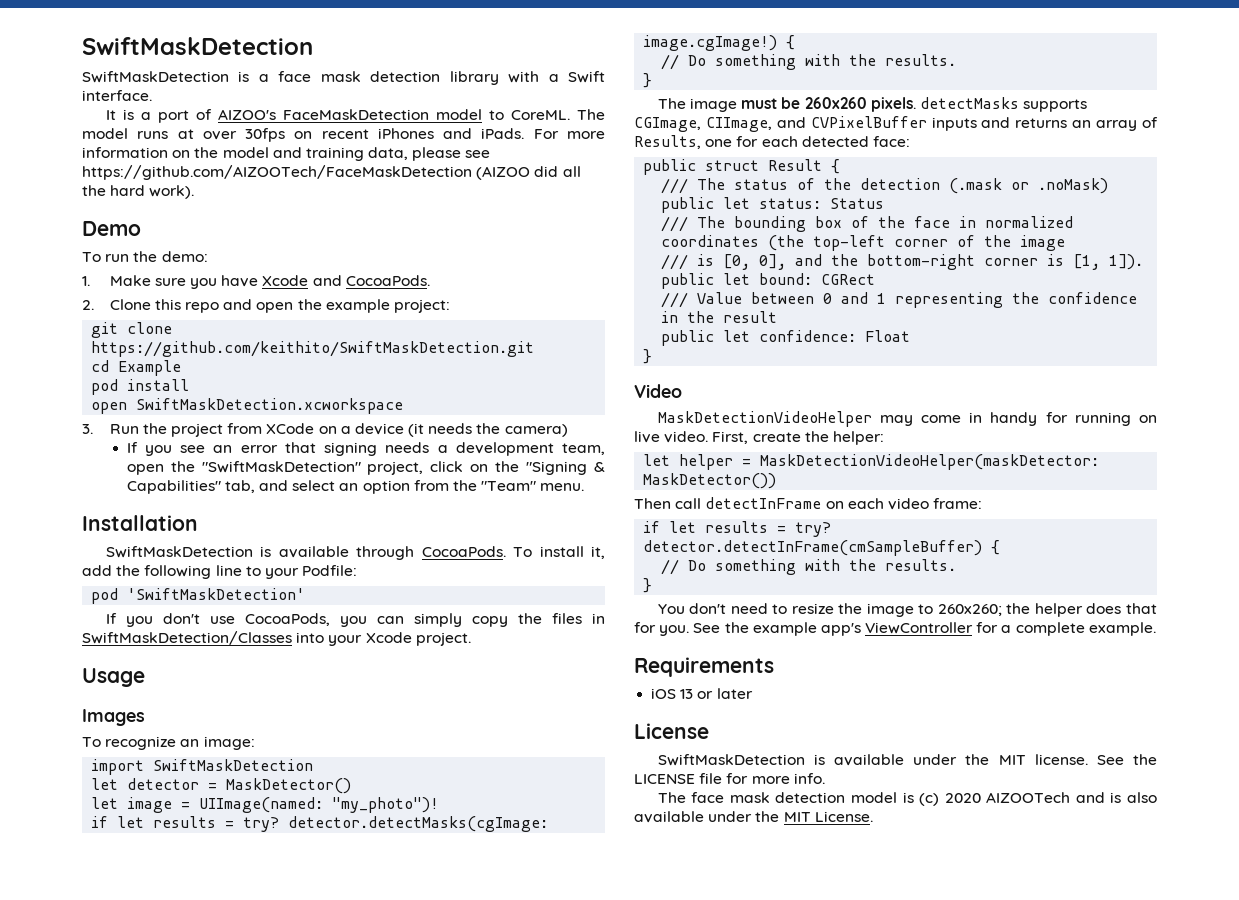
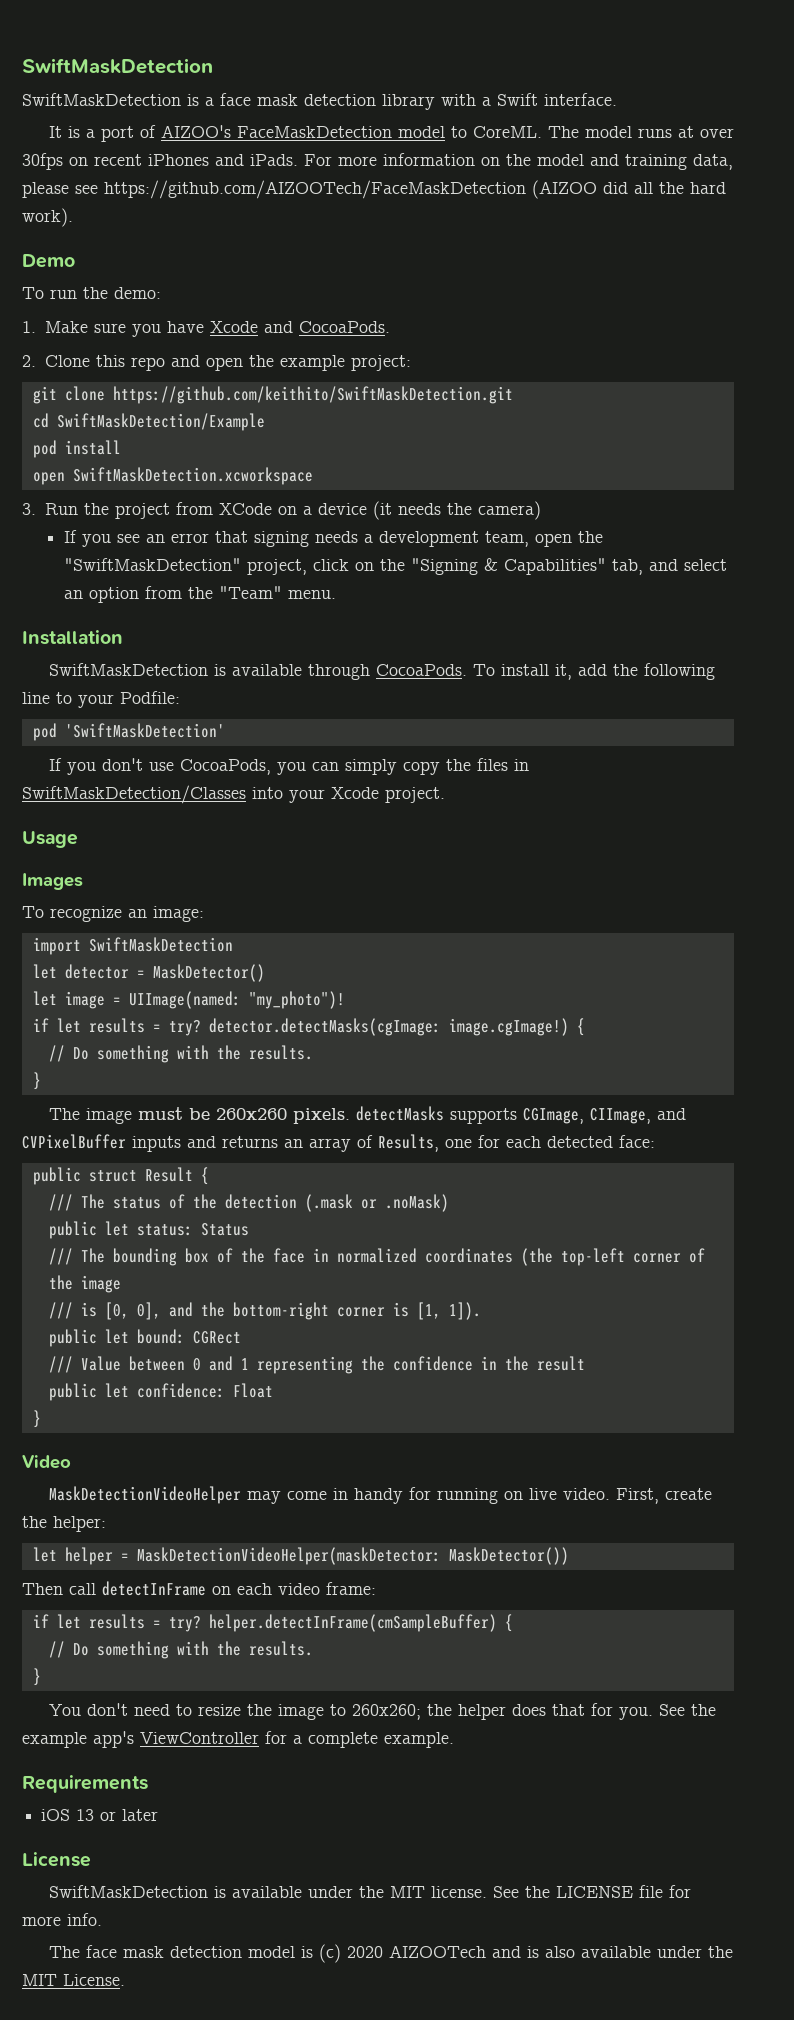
[118,360,182,376] Example -> [56,413,265,431] SwiftMaskDetection/Example
[643,540,983,556] detector.detectInFrame(cmSampleBuffer) -> [208,1614,497,1632] helper.detectInFrame(cmSampleBuffer)

